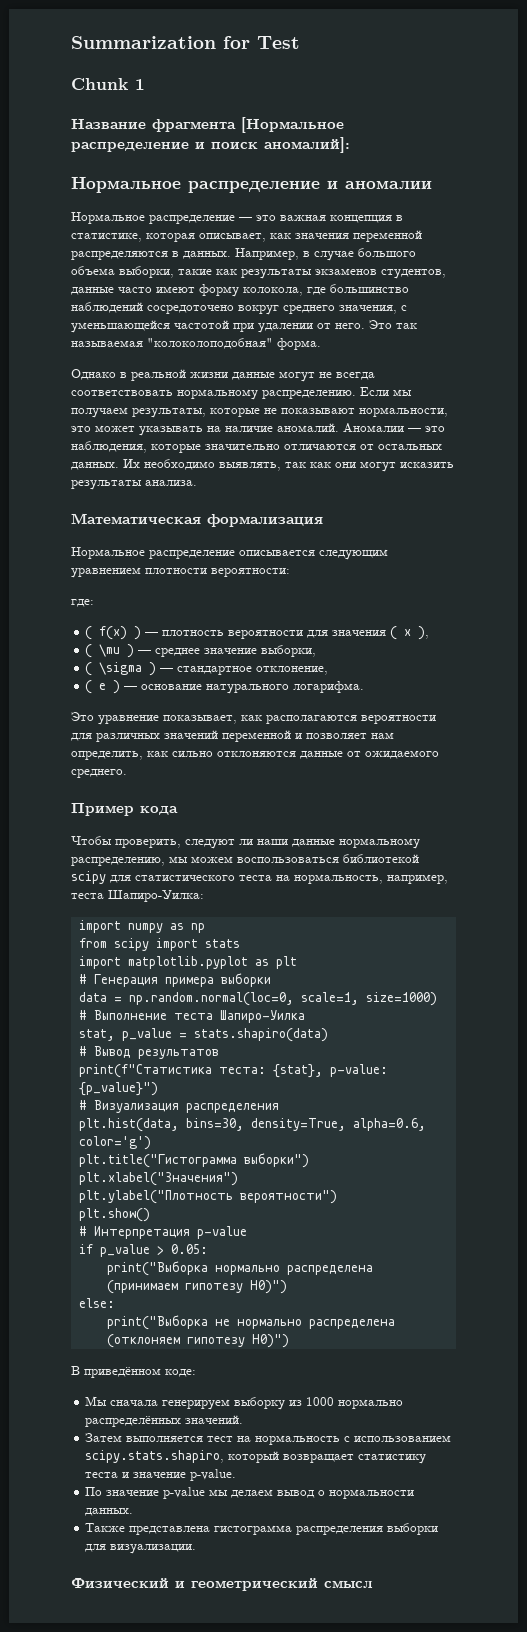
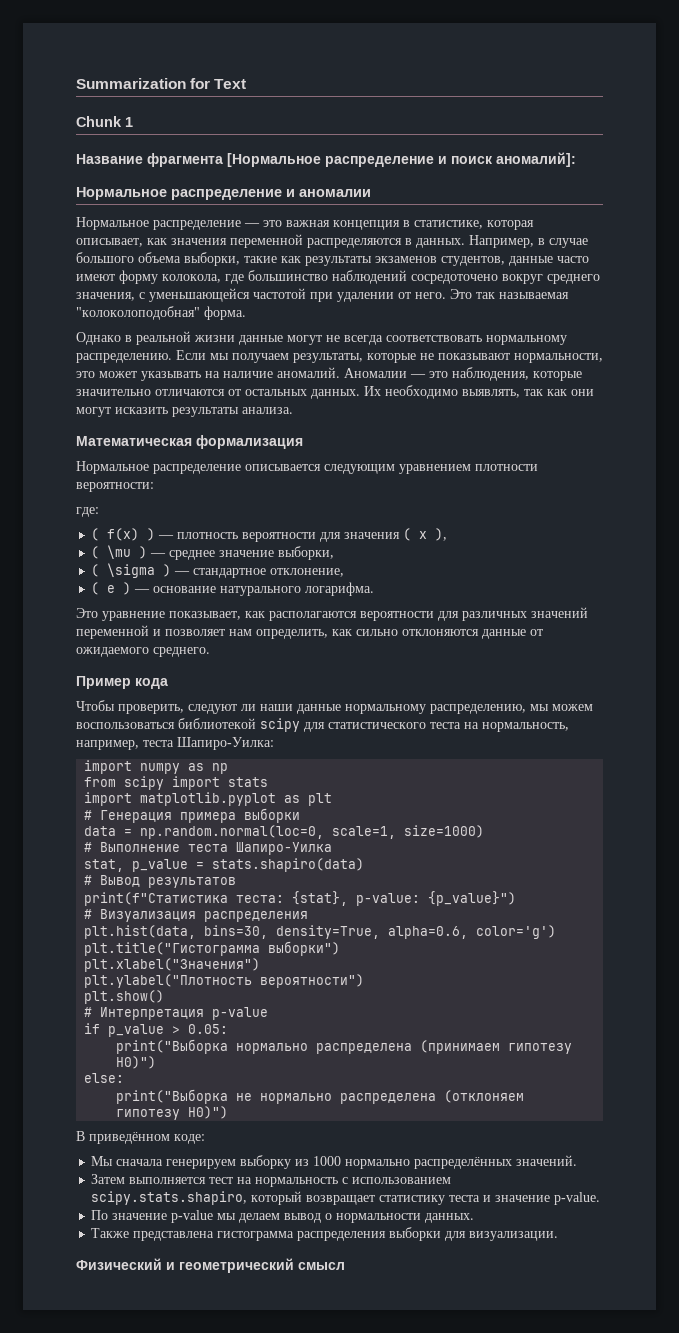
[257,36,300,49] Test -> [214,79,247,89] Text

